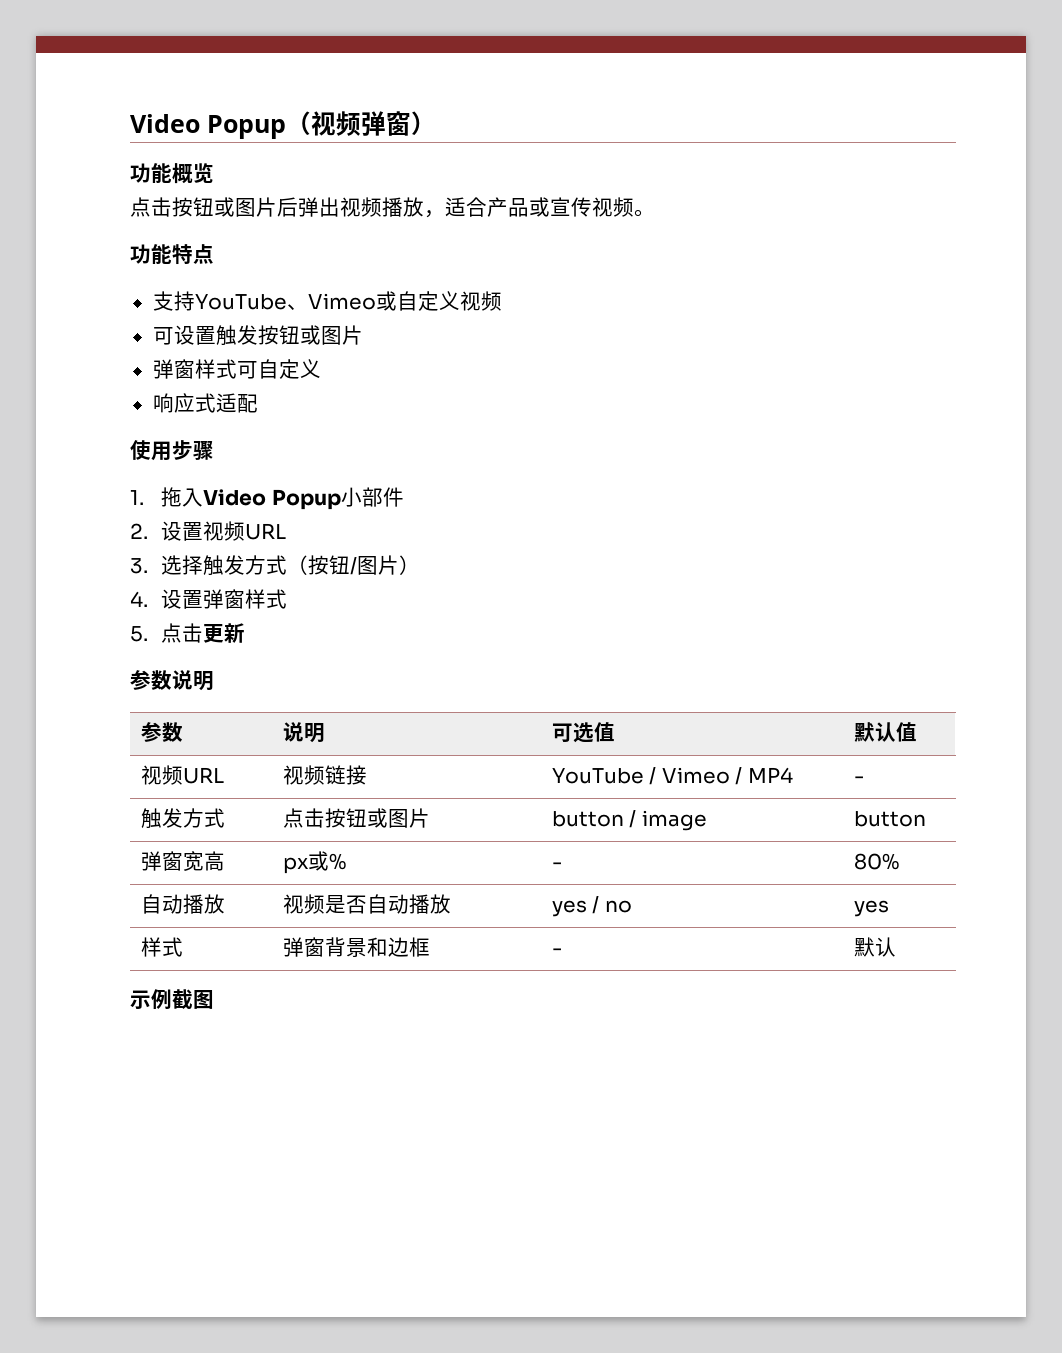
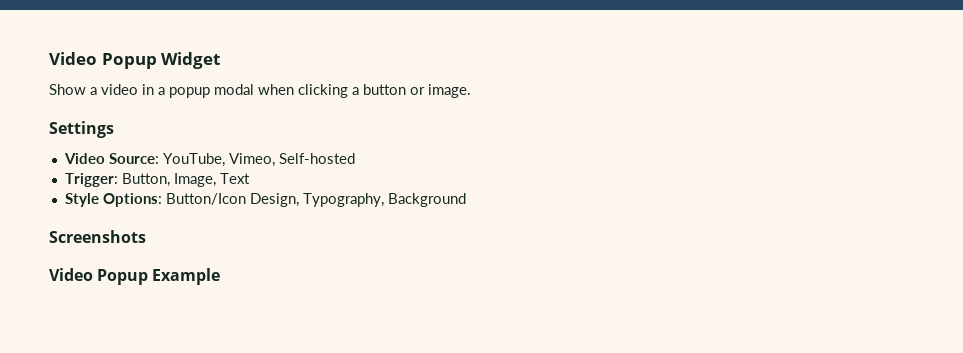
[130,111,436,139] [130,163,214,184] [130,197,655,218] [130,244,214,265] [152,291,502,311] [152,325,363,346] [152,359,321,379] [152,393,258,413] [130,440,214,461] [130,487,404,510] [130,521,286,541] [130,555,420,576] [130,589,287,609] [130,623,245,643] [130,670,214,691] [140,722,183,742] [282,722,325,743] [551,722,615,743] [853,722,917,742] [140,765,224,785] [282,765,367,785] [551,767,793,785] [853,776,864,783] [140,808,225,829] [282,808,430,828] [551,810,707,831] [853,811,926,827] [140,851,225,871] [282,851,346,874] [551,862,562,869] [853,853,899,870] [140,894,225,914] [282,894,451,914] [551,896,632,917] [853,900,889,917] [140,937,183,957] [282,937,430,957] [551,948,562,955] [853,937,896,957] [130,989,214,1009] Video Popup（视频弹窗） // 功能概览 // 点击按钮或图片后弹出视频播放，适合产品或宣传视频。 // 功能特点 // 支持YouTube、Vimeo或自定义视频 // 可设置触发按钮或图片 // 弹窗样式可自定义 // 响应式适配 // 使用步骤 // 1.拖入Video Popup小部件 // 2.设置视频URL // 3.选择触发方式（按钮/图片） // 4.设置弹窗样式 // 5.点击更新 // 参数说明 // 参数 | 说明 | 可选值 | 默认值 // 视频URL | 视频链接 | YouTube / Vimeo / MP4 | - // 触发方式 | 点击按钮或图片 | button / image | button // 弹窗宽高 | px或% | - | 80% // 自动播放 | 视频是否自动播放 | yes / no | yes // 样式 | 弹窗背景和边框 | - | 默认 // 示例截图 -> [49,52,221,69] [49,84,471,98] [49,121,114,138] [63,153,355,167] [64,173,250,187] [64,193,466,207] [49,230,146,243] [49,268,221,285] Video Popup Widget // Show a video in a popup modal when clicking a button or image. // Settings // Video Source: YouTube, Vimeo, Self-hosted // Trigger: Button, Image, Text // Style Options: Button/Icon Design, Typography, Background // Screenshots // Video Popup Example

